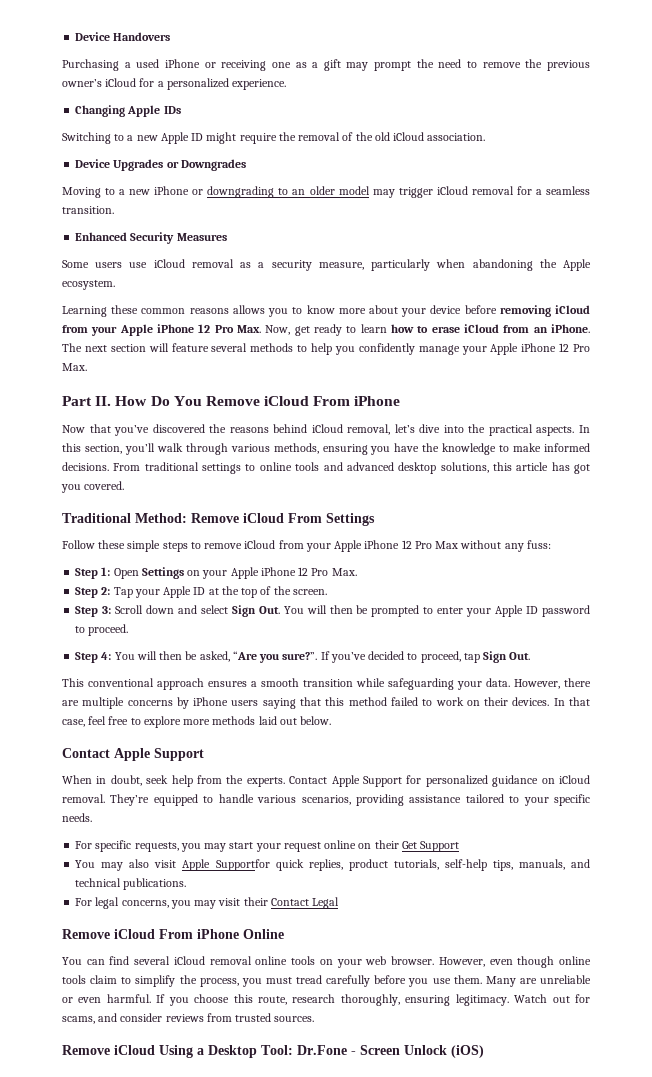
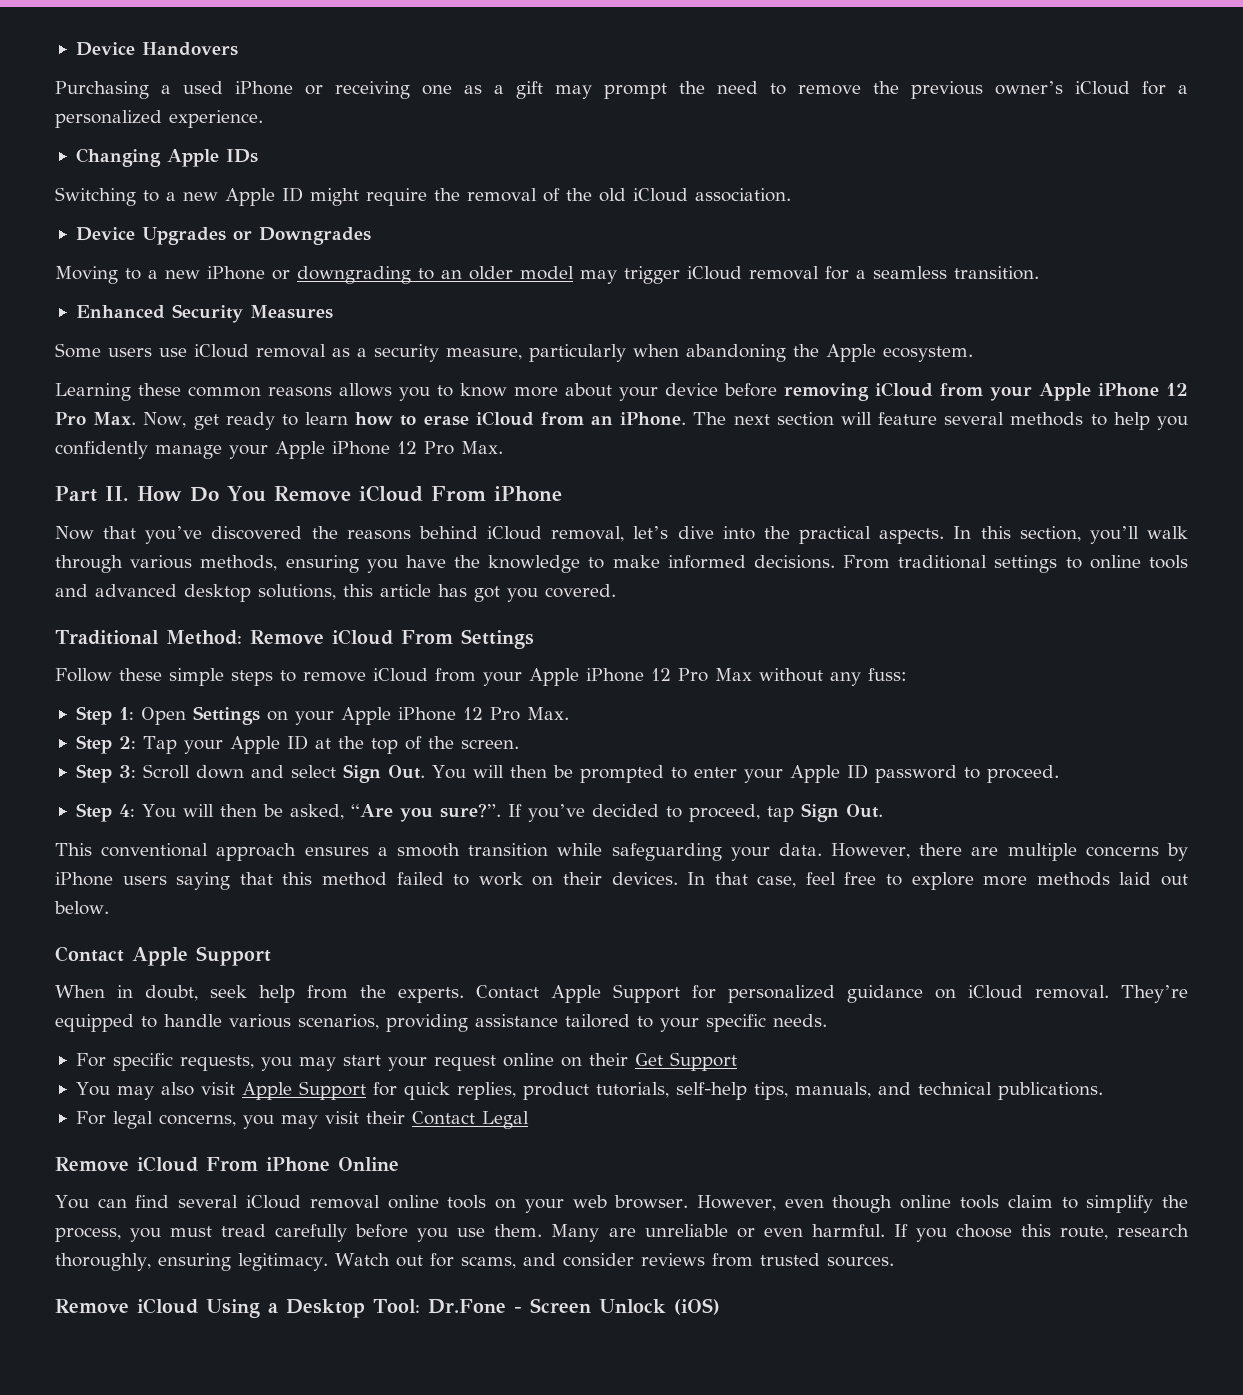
[215,859,270,871] Supportfor -> [298,1081,397,1100] Support for

